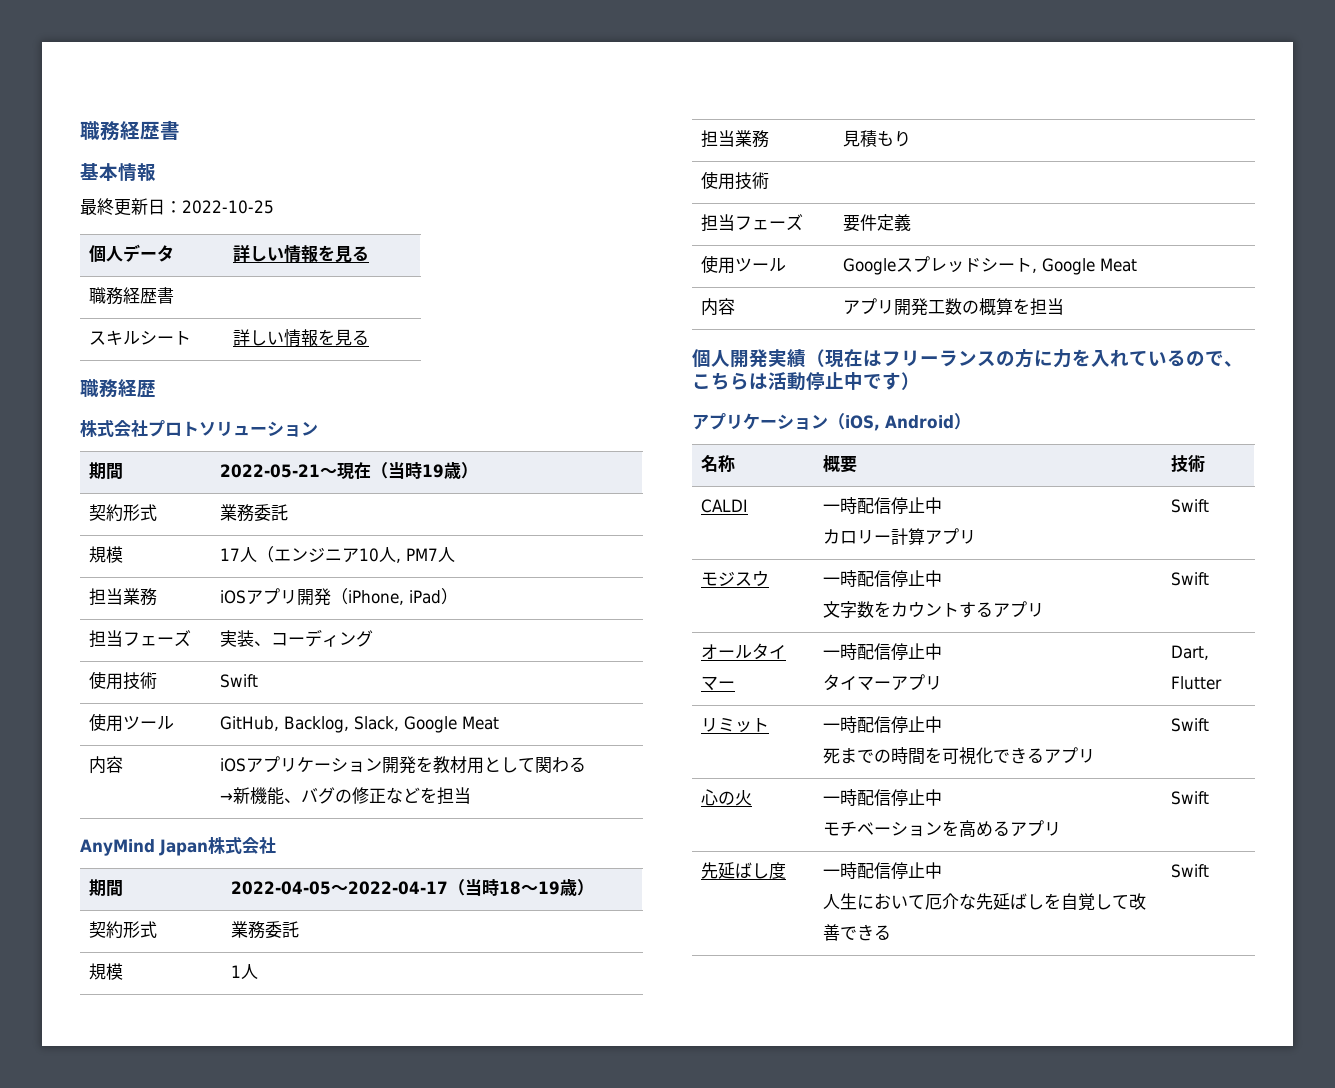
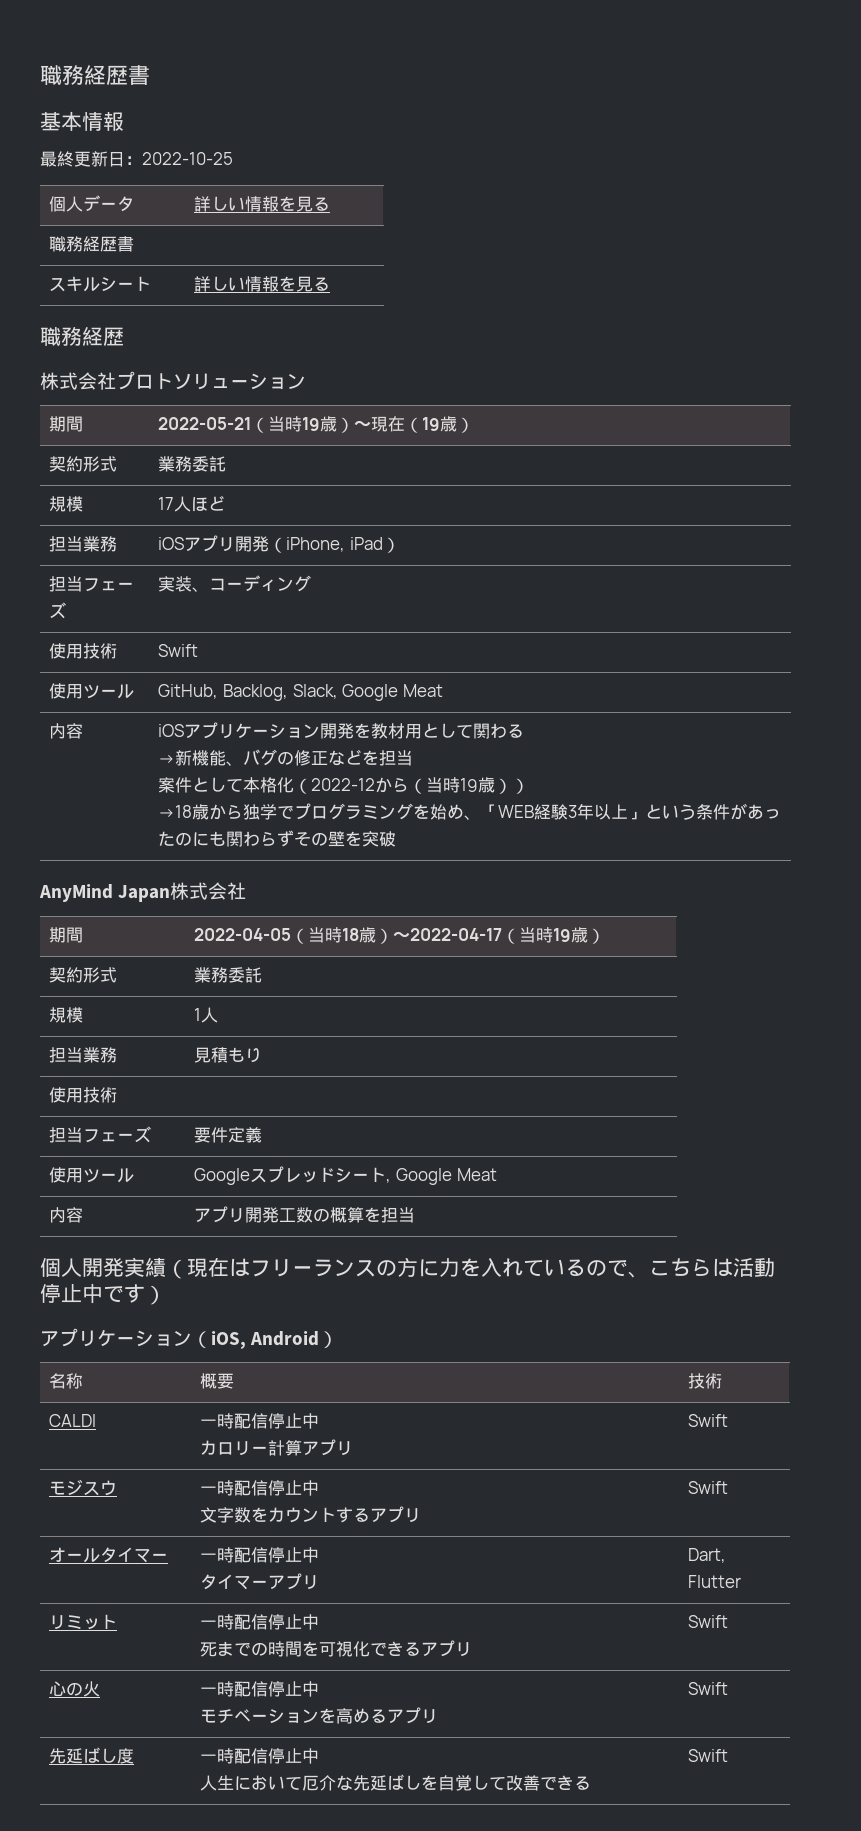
(320, 471) none -> [251,416,355,433] （当時19歳）
[387,462,422,479] 当時 -> (423, 425) none
[256,546,455,563] （エンジニア10人, PM7人 -> [191,495,226,512] ほど
(471, 795) none -> [158,777,530,794] [158,803,782,820] [158,830,397,847] // 案件として本格化（2022-12から（当時19歳）） // →18歳から独学でプログラミングを始め、「WEB経験3年以上」という条件があったのにも関わらずその壁を突破
(331, 888) none -> [291,927,394,944] （当時18歳）
[498,881,538,895] 18〜 -> (554, 935) none

